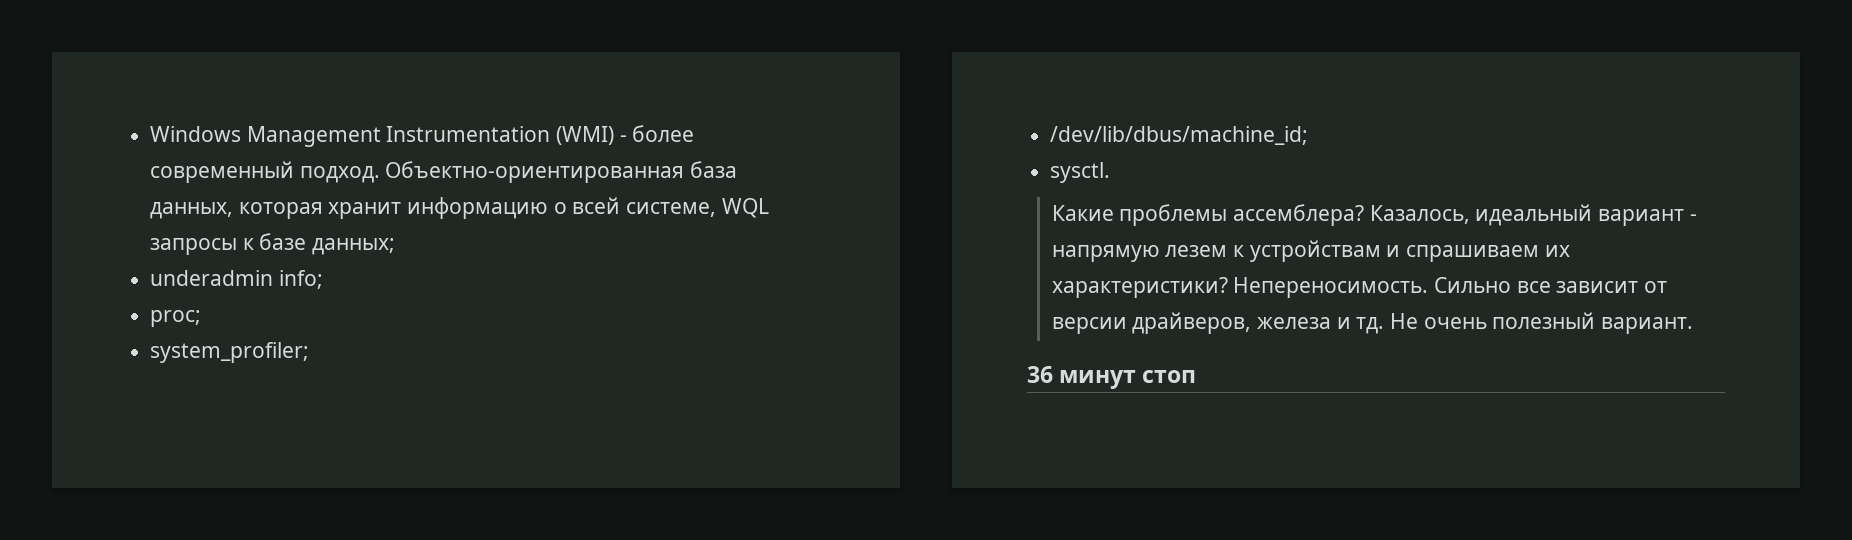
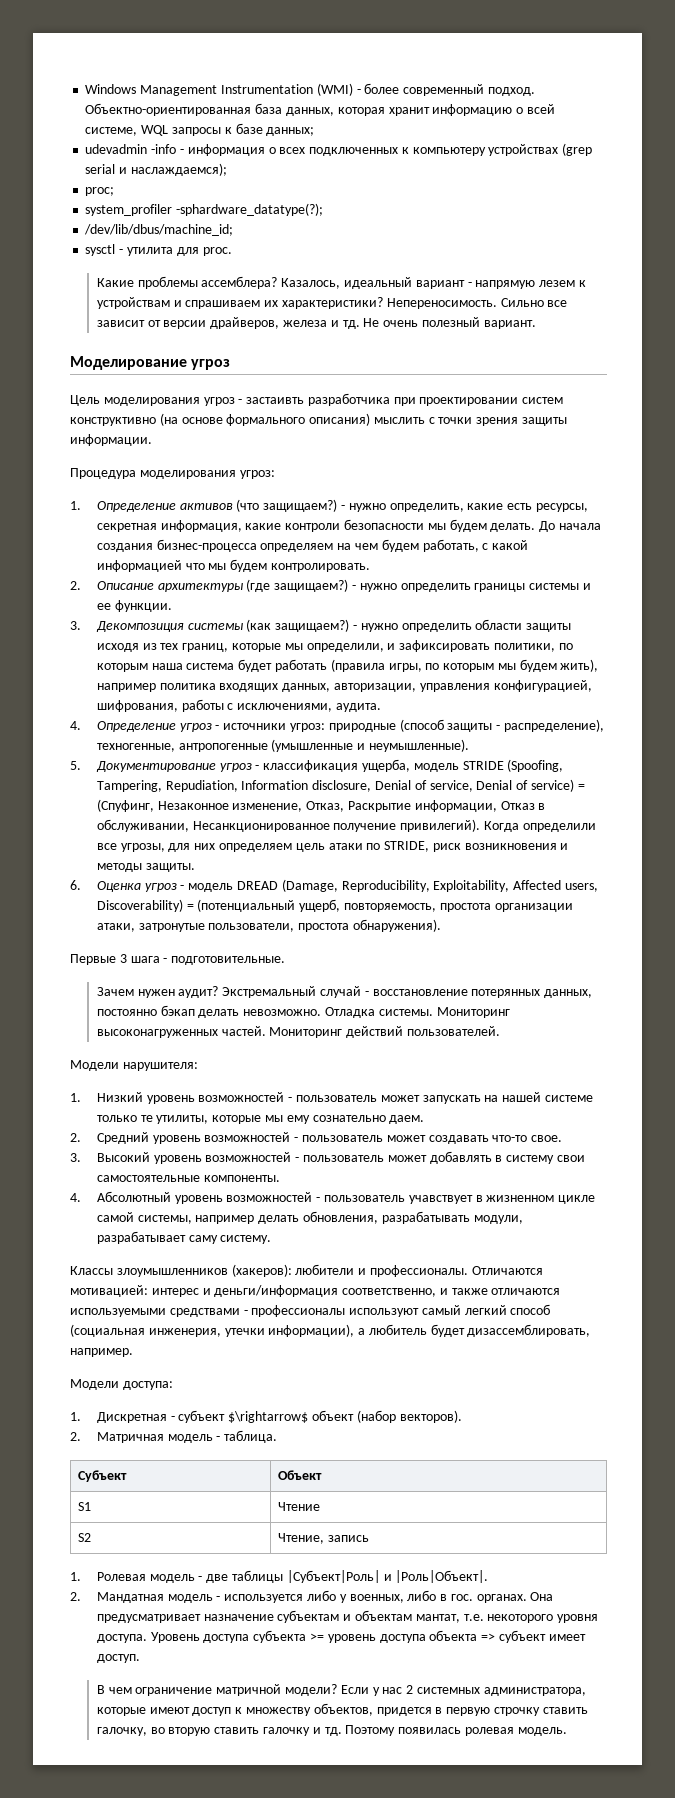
[150,270,323,289] underadmin info; -> [85,143,593,156] [85,163,227,176] udevadmin -info - информация о всех подключенных к компьютеру устройствах (grep serial и наслаждаемся);
[150,342,310,363] system_profiler; -> [85,203,324,216] system_profiler -sphardware_datatype(?);
[1050,162,1111,183] sysctl. -> [85,244,232,256] sysctl - утилита для proc.
[1027,366,1197,389] 36 минут стоп -> [70,356,231,370] [70,393,564,406] [70,413,568,426] [70,434,152,446] [70,468,275,479] [70,499,588,512] [96,519,601,532] [96,539,529,552] [96,559,371,572] [70,579,591,592] [96,600,172,612] [70,619,572,632] [96,640,573,652] [96,659,599,672] [96,680,592,692] [96,699,382,712] [70,719,604,732] [96,739,470,752] [70,759,564,772] [96,779,585,792] [96,799,546,812] [96,819,596,832] [96,841,569,852] [96,863,195,872] [70,879,598,892] [96,899,573,912] [96,919,442,932] [70,954,286,965] [96,986,593,998] [96,1005,510,1018] [96,1026,501,1038] [70,1060,198,1071] [70,1092,593,1104] [96,1115,425,1124] [70,1132,563,1144] [70,1151,585,1164] [96,1175,280,1182] [70,1191,596,1204] [96,1211,523,1224] [96,1231,272,1244] [70,1264,543,1277] [70,1285,561,1297] [70,1304,551,1317] [70,1324,591,1337] [70,1348,133,1357] [70,1379,173,1390] [70,1410,462,1423] [70,1430,278,1443] [77,1470,127,1482] [277,1470,322,1480] [77,1502,91,1511] [277,1502,320,1511] [77,1533,91,1542] [277,1533,369,1544] [70,1570,489,1583] [70,1590,554,1603] [96,1610,599,1623] [96,1630,586,1643] [96,1654,140,1663] [96,1684,586,1696] [96,1703,588,1716] [96,1725,567,1736] Моделирование угроз // Цель моделирования угроз - застаивть разработчика при проектировании систем конструктивно (на основе формального описания) мыслить с точки зрения защиты информации. // Процедура моделирования угроз: // 1. Определение активов (что защищаем?) - нужно определить, какие есть ресурсы, секретная информация, какие контроли безопасности мы будем делать. До начала создания бизнес-процесса определяем на чем будем работать, с какой информацией что мы будем контролировать. // 2. Описание архитектуры (где защищаем?) - нужно определить границы системы и ее функции. // 3. Декомпозиция системы (как защищаем?) - нужно определить области защиты исходя из тех границ, которые мы определили, и зафиксировать политики, по которым наша система будет работать (правила игры, по которым мы будем жить), например политика входящих данных, авторизации, управления конфигурацией, шифрования, работы с исключениями, аудита. // 4. Определение угроз - источники угроз: природные (способ защиты - распределение), техногенные, антропогенные (умышленные и неумышленные). // 5. Документирование угроз - классификация ущерба, модель STRIDE (Spoofing, Tampering, Repudiation, Information disclosure, Denial of service, Denial of service) = (Спуфинг, Незаконное изменение, Отказ, Раскрытие информации, Отказ в обслуживании, Несанкционированное получение привилегий). Когда определили все угрозы, для них определяем цель атаки по STRIDE, риск возникновения и методы защиты. // 6. Оценка угроз - модель DREAD (Damage, Reproducibility, Exploitability, Affected users, Discoverability) = (потенциальный ущерб, повторяемость, простота организации атаки, затронутые пользователи, простота обнаружения). // Первые 3 шага - подготовительные. // Зачем нужен аудит? Экстремальный случай - восстановление потерянных данных, постоянно бэкап делать невозможно. Отладка системы. Мониторинг высоконагруженных частей. Мониторинг действий пользователей. // Модели нарушителя: // 1. Низкий уровень возможностей - пользователь может запускать на нашей системе только те утилиты, которые мы ему сознательно даем. // 2. Средний уровень возможностей - пользователь может создавать что-то свое. // 3. Высокий уровень возможностей - пользователь может добавлять в систему свои самостоятельные компоненты. // 4. Абсолютный уровень возможностей - пользователь учавствует в жизненном цикле самой системы, например делать обновления, разрабатывать модули, разрабатывает саму систему. // Классы злоумышленников (хакеров): любители и профессионалы. Отличаются мотивацией: интерес и деньги/информация соответственно, и также отличаются используемыми средствами - профессионалы используют самый легкий способ (социальная инженерия, утечки информации), а любитель будет дизассемблировать, например. // Модели доступа: // 1. Дискретная - субъект $\rightarrow$ объект (набор векторов). // 2. Матричная модель - таблица. // Субъект | Объект // S1 | Чтение // S2 | Чтение, запись // 1. Ролевая модель - две таблицы |Субъект|Роль| и |Роль|Объект|. // 2. Мандатная модель - используется либо у военных, либо в гос. органах. Она предусматривает назначение субъектам и объектам мантат, т.е. некоторого уровня доступа. Уровень доступа субъекта >= уровень доступа объекта => субъект имеет доступ. // В чем ограничение матричной модели? Если у нас 2 системных администратора, которые имеют доступ к множеству объектов, придется в первую строчку ставить галочку, во вторую ставить галочку и тд. Поэтому появилась ролевая модель.

